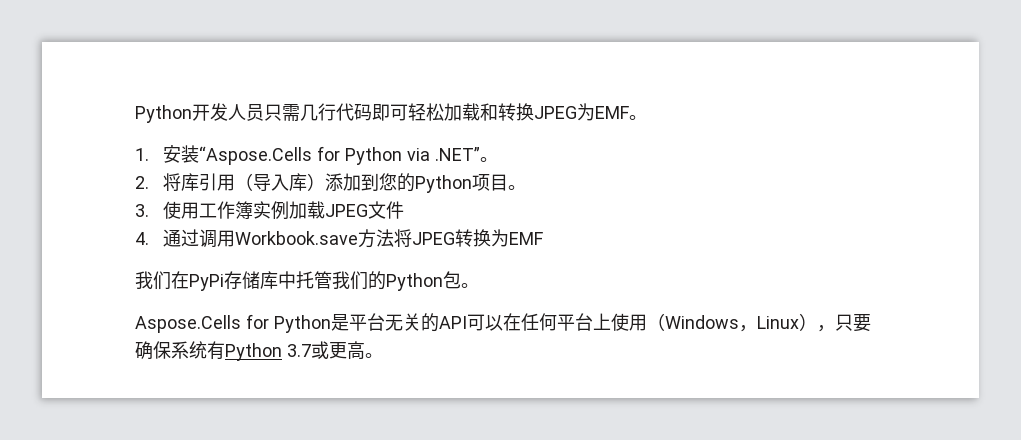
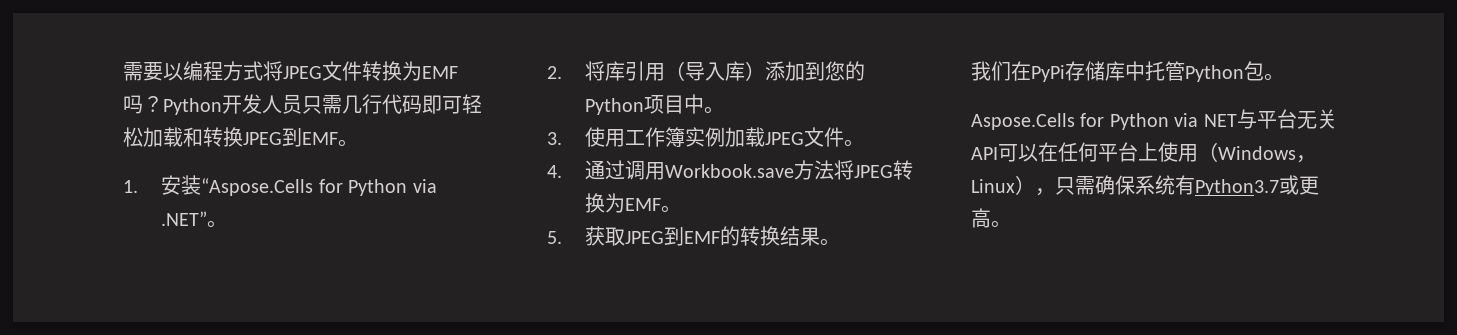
(135, 114) none -> [123,61,458,81] [123,95,163,114] 需要以编程方式将JPEG文件转换为EMF吗？
[577,103,595,121] 为 -> [282,128,302,147] 到
(509, 182) none -> [684,94,705,114] 中
(405, 210) none -> [844,139,865,147] 。
(544, 238) none -> [661,205,682,213] [547,226,841,246] 。 // 5.获取JPEG到EMF的转换结果。
[332,271,386,290] 我们的 -> (1185, 71) none
[330,314,349,331] 是 -> [1174,109,1257,129] via NET与
[420,313,439,332] 的 -> (1337, 119) none
[852,314,871,332] 要 -> [1075,176,1095,195] 需
[225,343,311,361] Python 3.7 -> [1195,179,1279,196] Python3.7

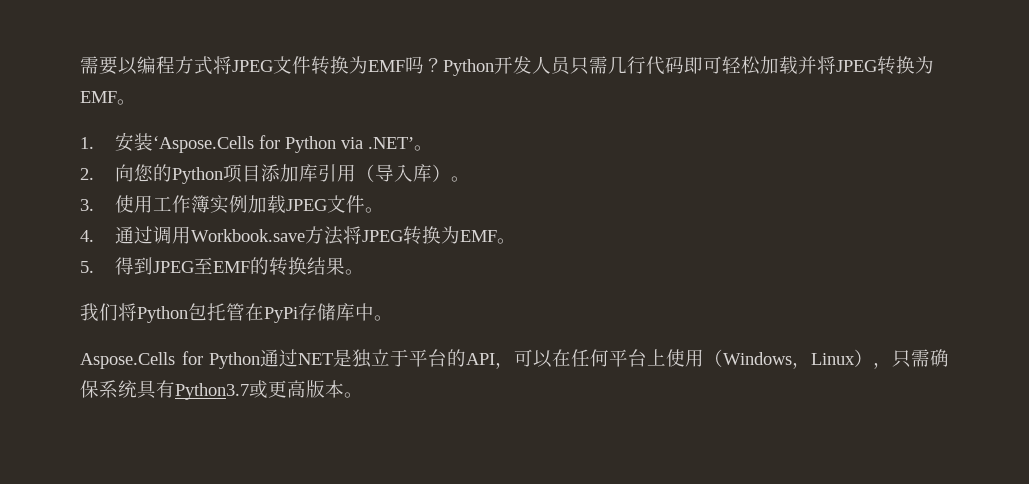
[183,127,302,147] 和转换JPEG到 -> [798,56,934,75] 并将JPEG转换为
[201,178,437,196] [161,211,208,226] “Aspose.Cells for Python via .NET” -> [152,135,414,153] ‘Aspose.Cells for Python via .NET’
[585,61,866,81] [585,94,705,115] 将库引用（导入库）添加到您的Python项目中 -> [114,164,451,184] 向您的Python项目添加库引用（导入库）
[585,226,685,246] 获取JPEG到 -> [114,257,213,275] 得到JPEG至
(1011, 71) none -> [118,303,245,323] 将Python包托管
[1145,61,1264,82] 托管Python包 -> (374, 312) none
[1174,109,1337,129] [971,147,998,160] via NET与平台无关API -> [260,349,514,369] 通过NET是独立于平台的API，
(1175, 185) none -> [137,380,157,399] 具
(991, 218) none -> [306,380,344,398] 版本

